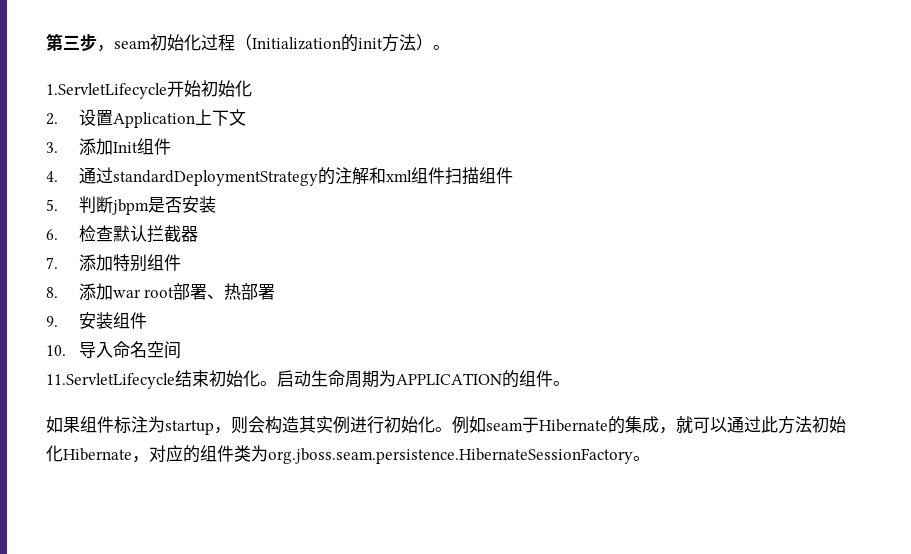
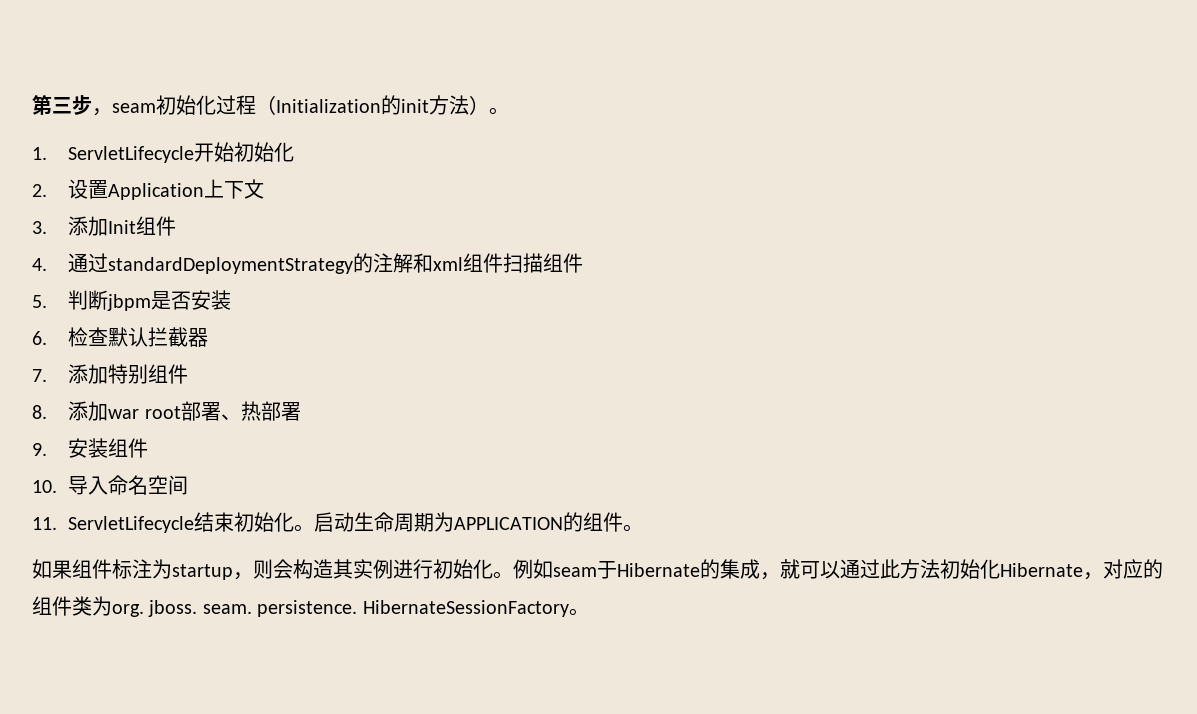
[46,83,167,99] 1.ServletLifecycle -> [32,146,195,163] 1. ServletLifecycle
[46,373,175,389] 11.ServletLifecycle -> [32,516,195,533] 11. ServletLifecycle
[268,448,633,464] org.jboss.seam.persistence.HibernateSessionFactory -> [112,600,569,617] org. jboss. seam. persistence. HibernateSessionFactory

